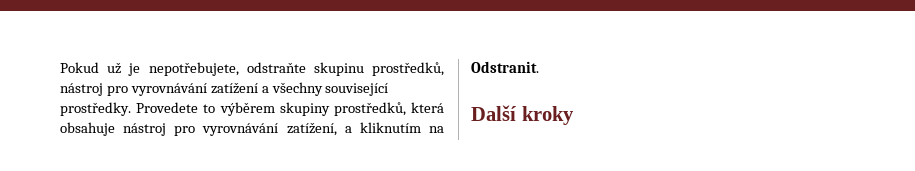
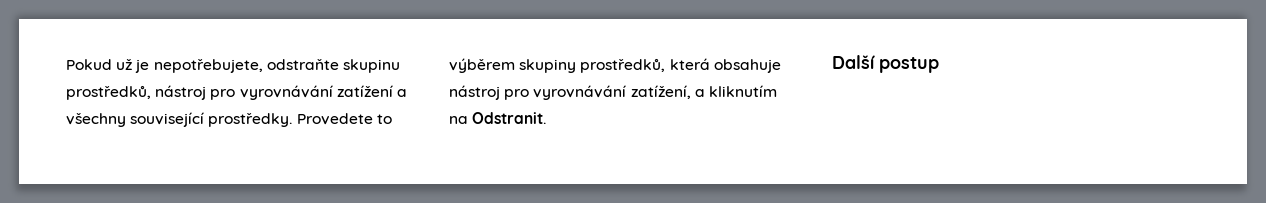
[521,106,574,125] kroky -> [879,57,939,73] postup

